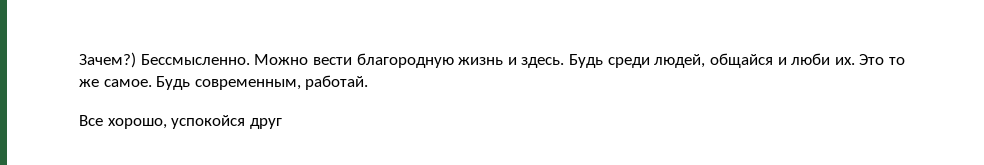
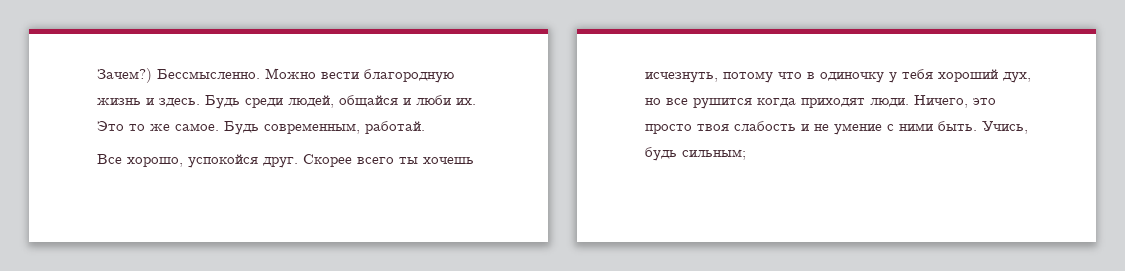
[249,118,282,129] друг -> [263,154,474,168] [645,69,1031,83] [645,95,996,109] [645,121,1028,135] [645,147,746,161] друг. Скорее всего ты хочешь исчезнуть, потому что в одиночку у тебя хороший дух, но все рушится когда приходят люди. Ничего, это просто твоя слабость и не умение с ними быть. Учись, будь сильным;

